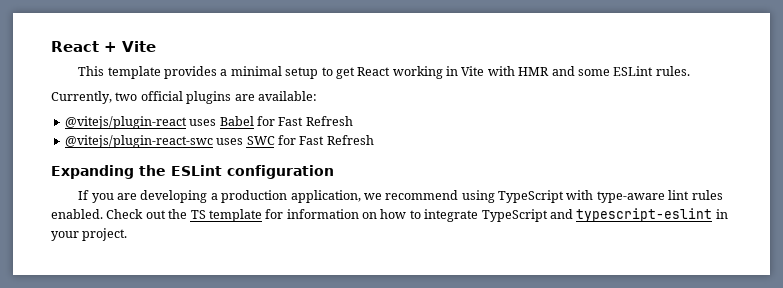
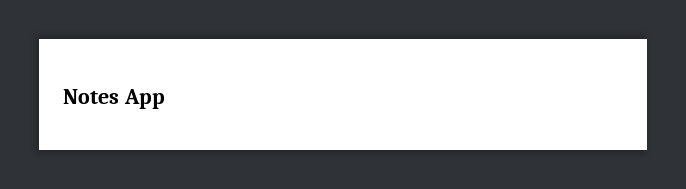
[51,41,156,52] [78,66,690,79] [51,91,317,104] [64,116,353,129] [64,135,374,148] [51,165,334,179] [78,190,723,203] [51,208,728,222] [51,228,128,241] React + Vite // This template provides a minimal setup to get React working in Vite with HMR and some ESLint rules. // Currently, two official plugins are available: // @vitejs/plugin-react uses Babel for Fast Refresh // @vitejs/plugin-react-swc uses SWC for Fast Refresh // Expanding the ESLint configuration // If you are developing a production application, we recommend using TypeScript with type-aware lint rules enabled. Check out the TS template for information on how to integrate TypeScript and typescript-eslint in your project. -> [63,89,165,109] Notes App

